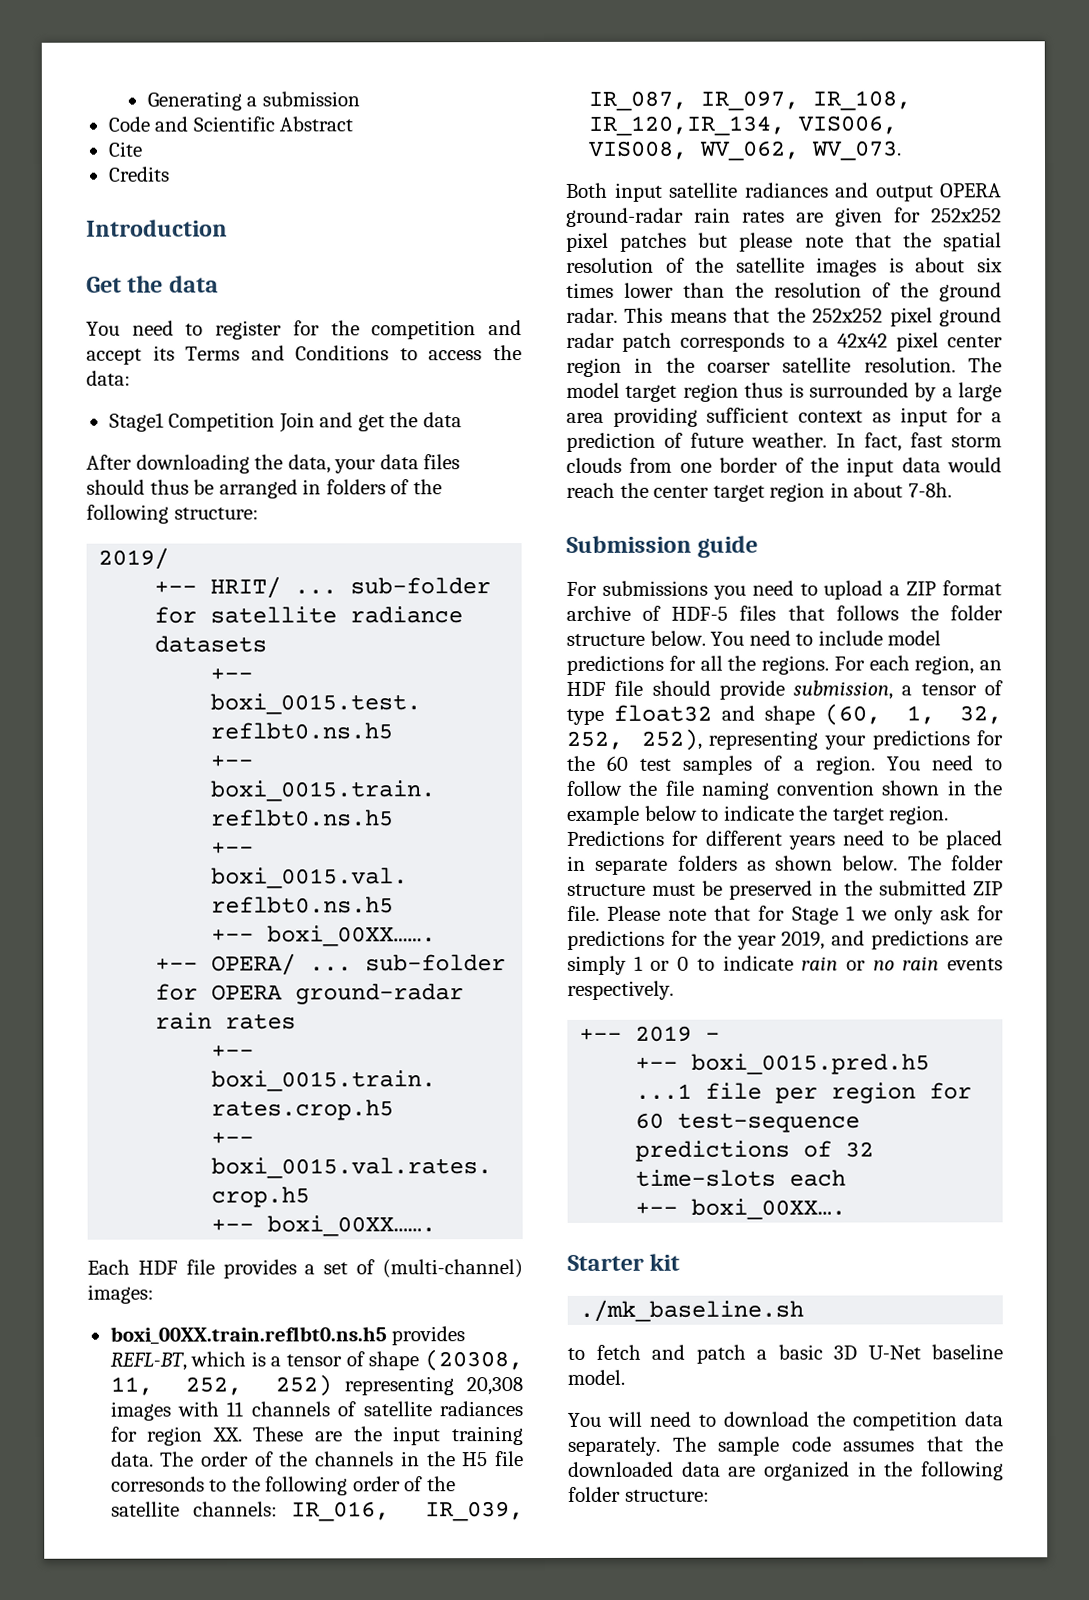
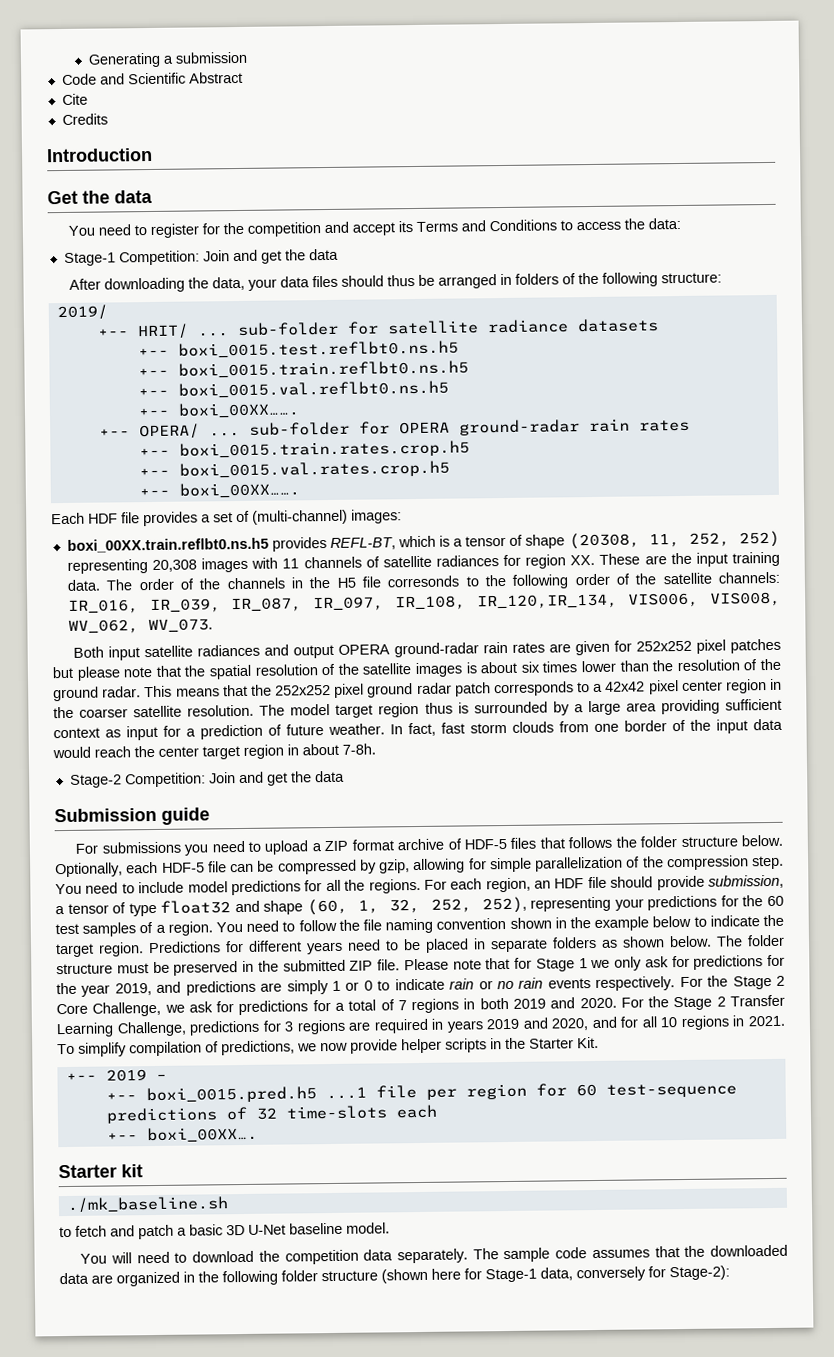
[108,412,276,432] Stage1 Competition -> [63,250,200,266] Stage-1 Competition:
(952, 490) none -> [69,770,345,788] // Stage-2 Competition: Join and get the data
(706, 638) none -> [55,855,784,878] Optionally, each HDF-5 file can be compressed by gzip, allowing for simple parallelization of the compression step.
(674, 990) none -> [679,975,786,990] [56,994,786,1017] [56,1015,785,1038] [57,1036,599,1057] For the Stage 2 Core Challenge, we ask for predictions for a total of 7 regions in both 2019 and 2020. For the Stage 2 Transfer Learning Challenge, predictions for 3 regions are required in years 2019 and 2020, and for all 10 regions in 2021. To simplify compilation of predictions, we now provide helper scripts in the Starter Kit.
[624,1489,710,1502] structure: -> [321,1265,730,1284] structure (shown here for Stage-1 data, conversely for Stage-2):

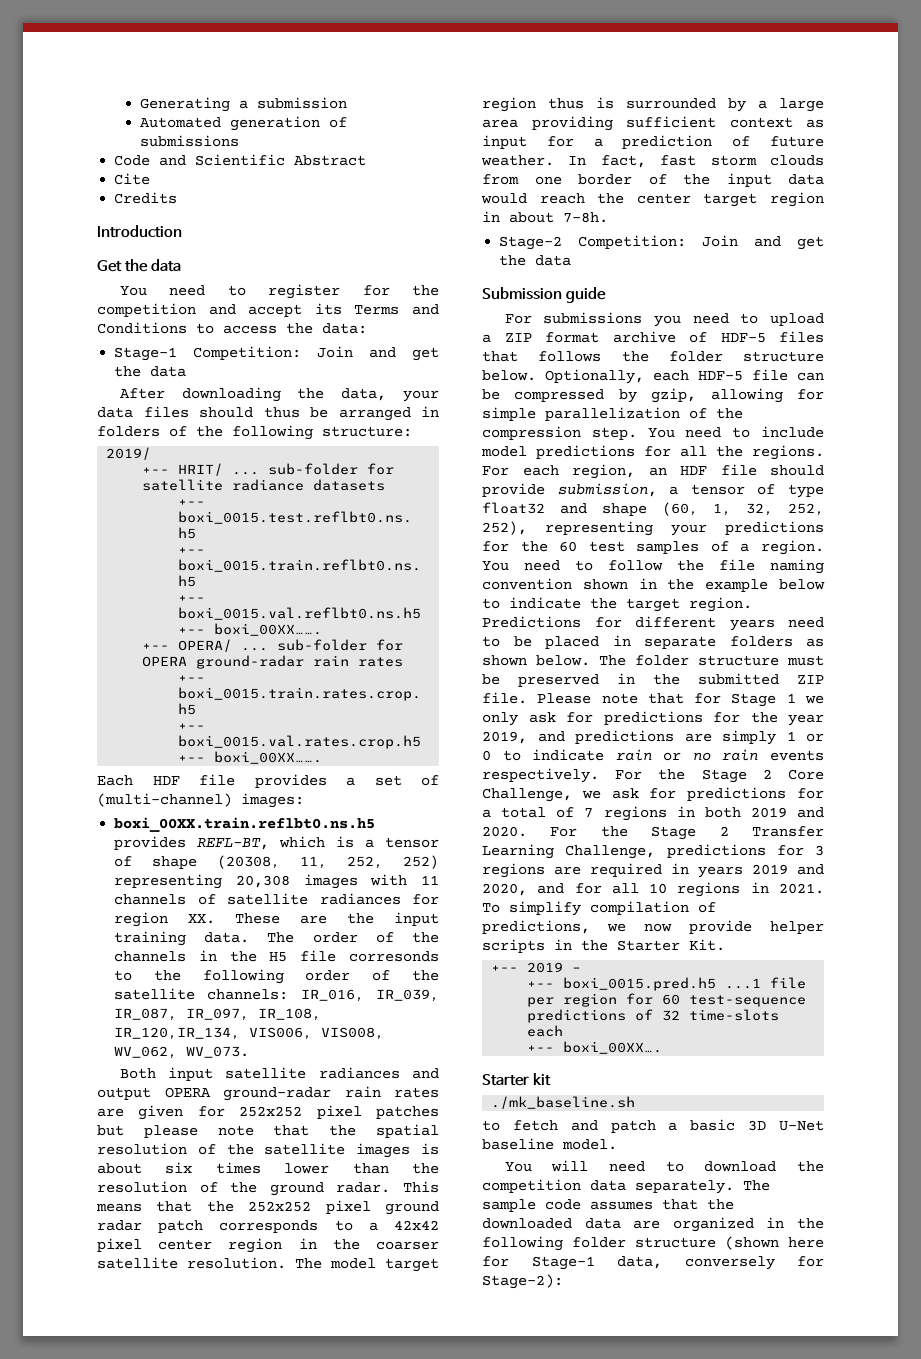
(248, 57) none -> [140,116,348,131] [140,135,240,147] // Automated generation of submissions

